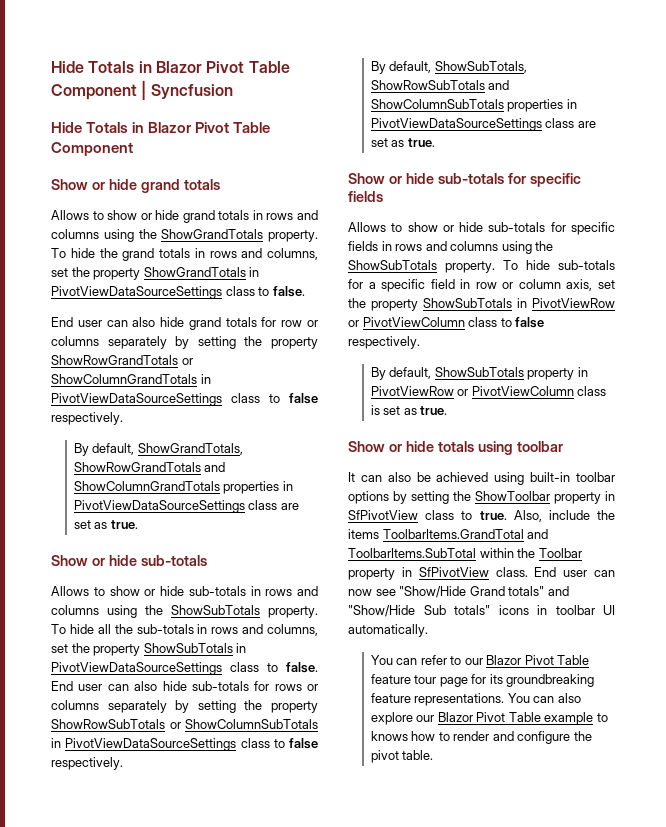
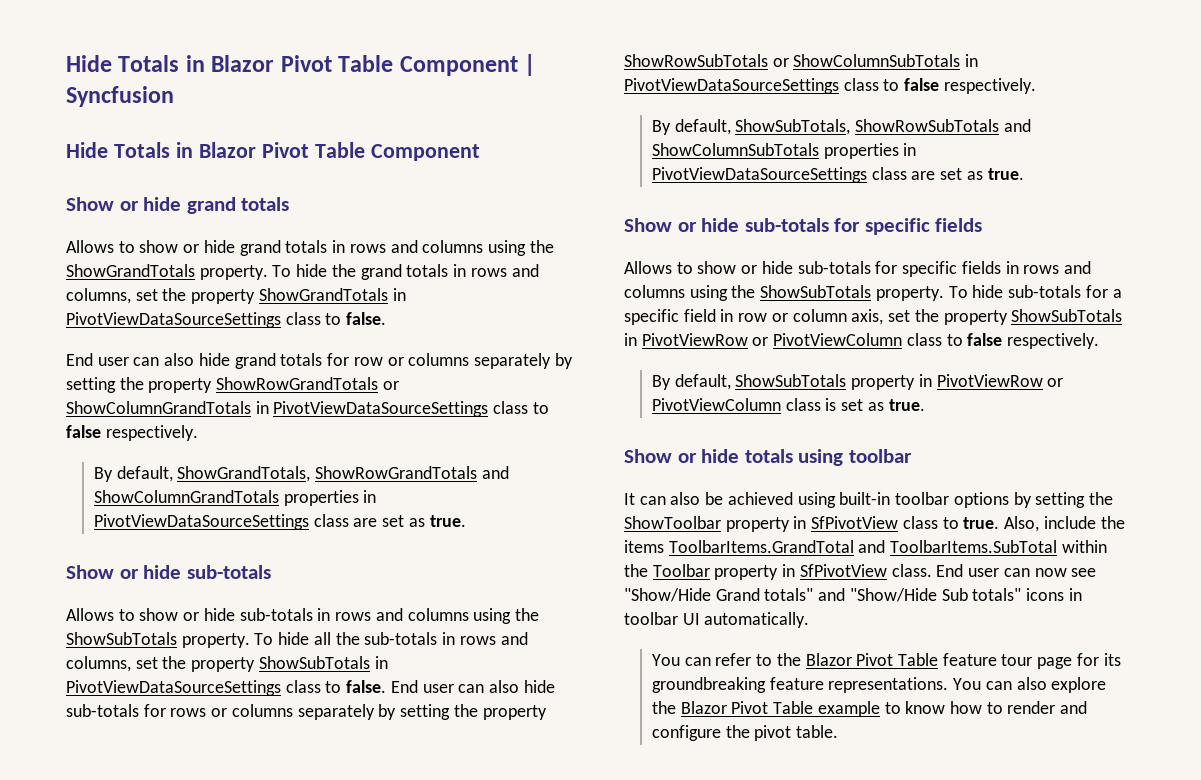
[464,658,483,665] our -> [776,653,801,666] the
[416,715,435,722] our -> [651,701,676,714] the
[370,731,408,741] knows -> [905,701,946,714] know

